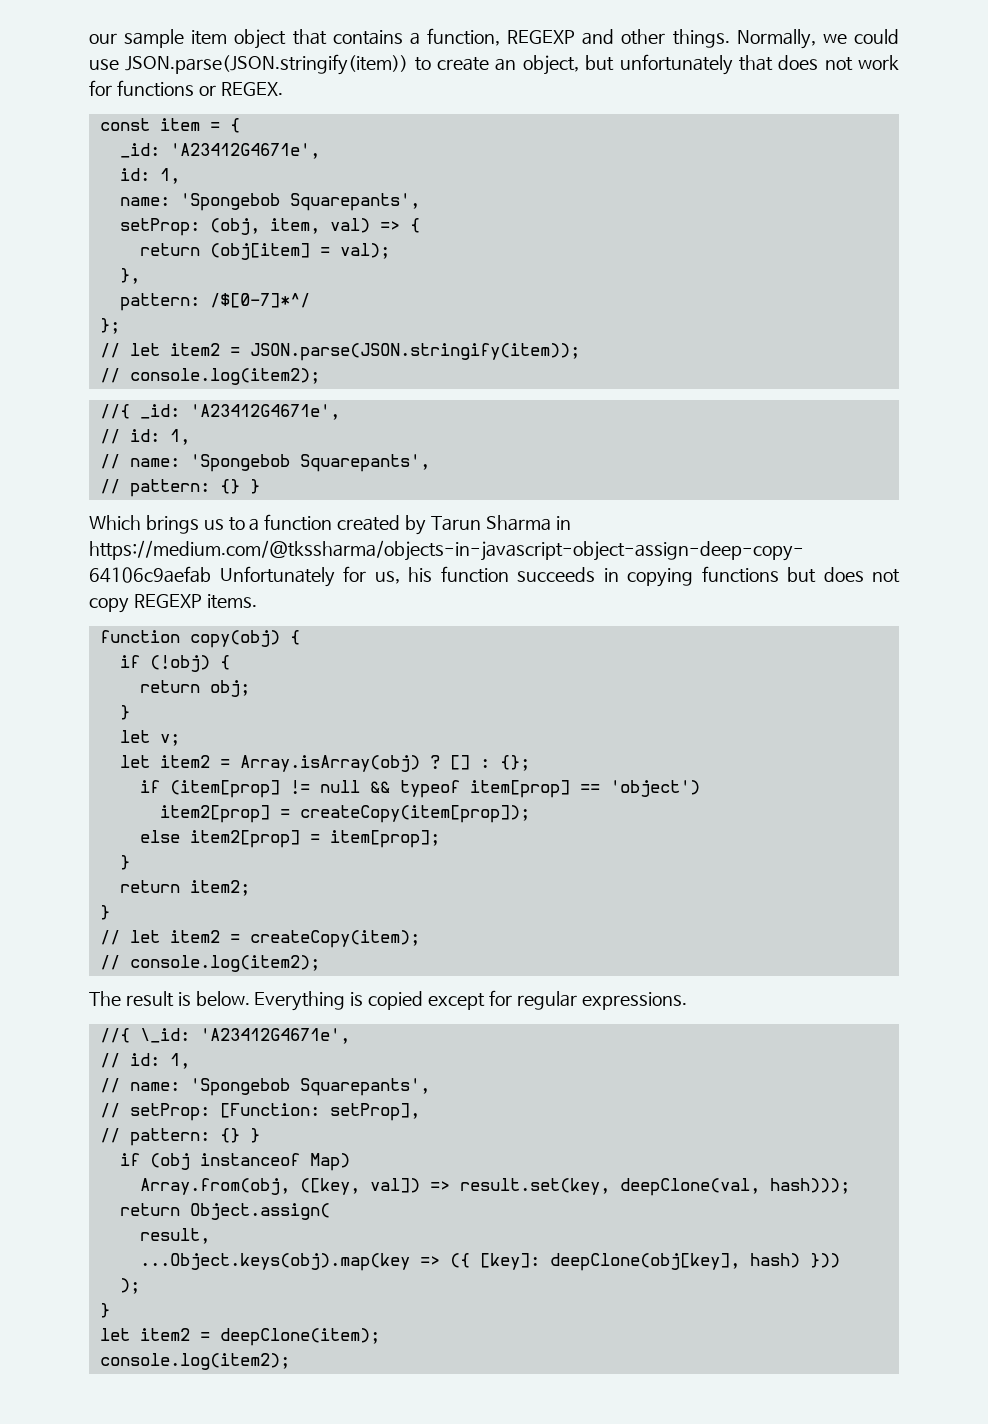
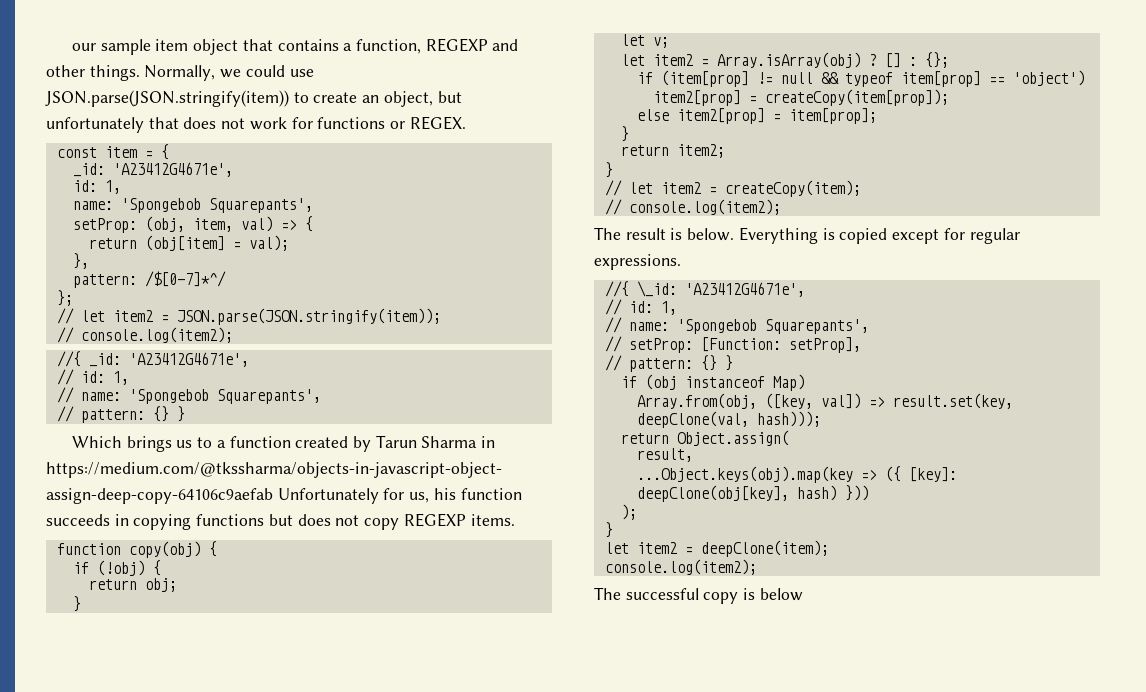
(290, 1361) none -> [594,587,803,604] // The successful copy is below

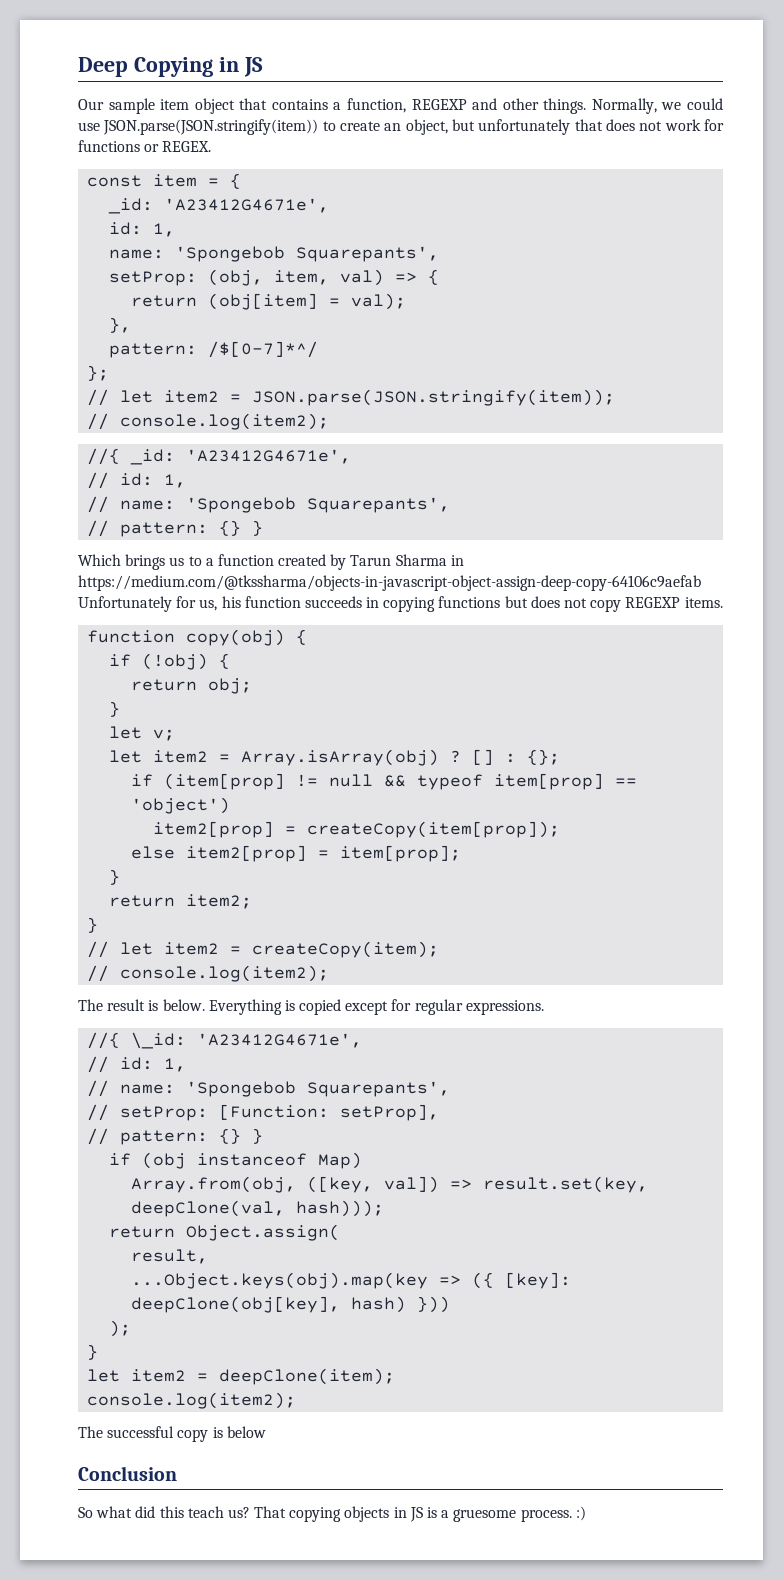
[71,43,96,51] our -> [78,57,263,77] [78,99,104,110] Deep Copying in JS // Our
(803, 594) none -> [78,1466,177,1481] [78,1506,586,1522] // Conclusion // So what did this teach us? That copying objects in JS is a gruesome process. :)

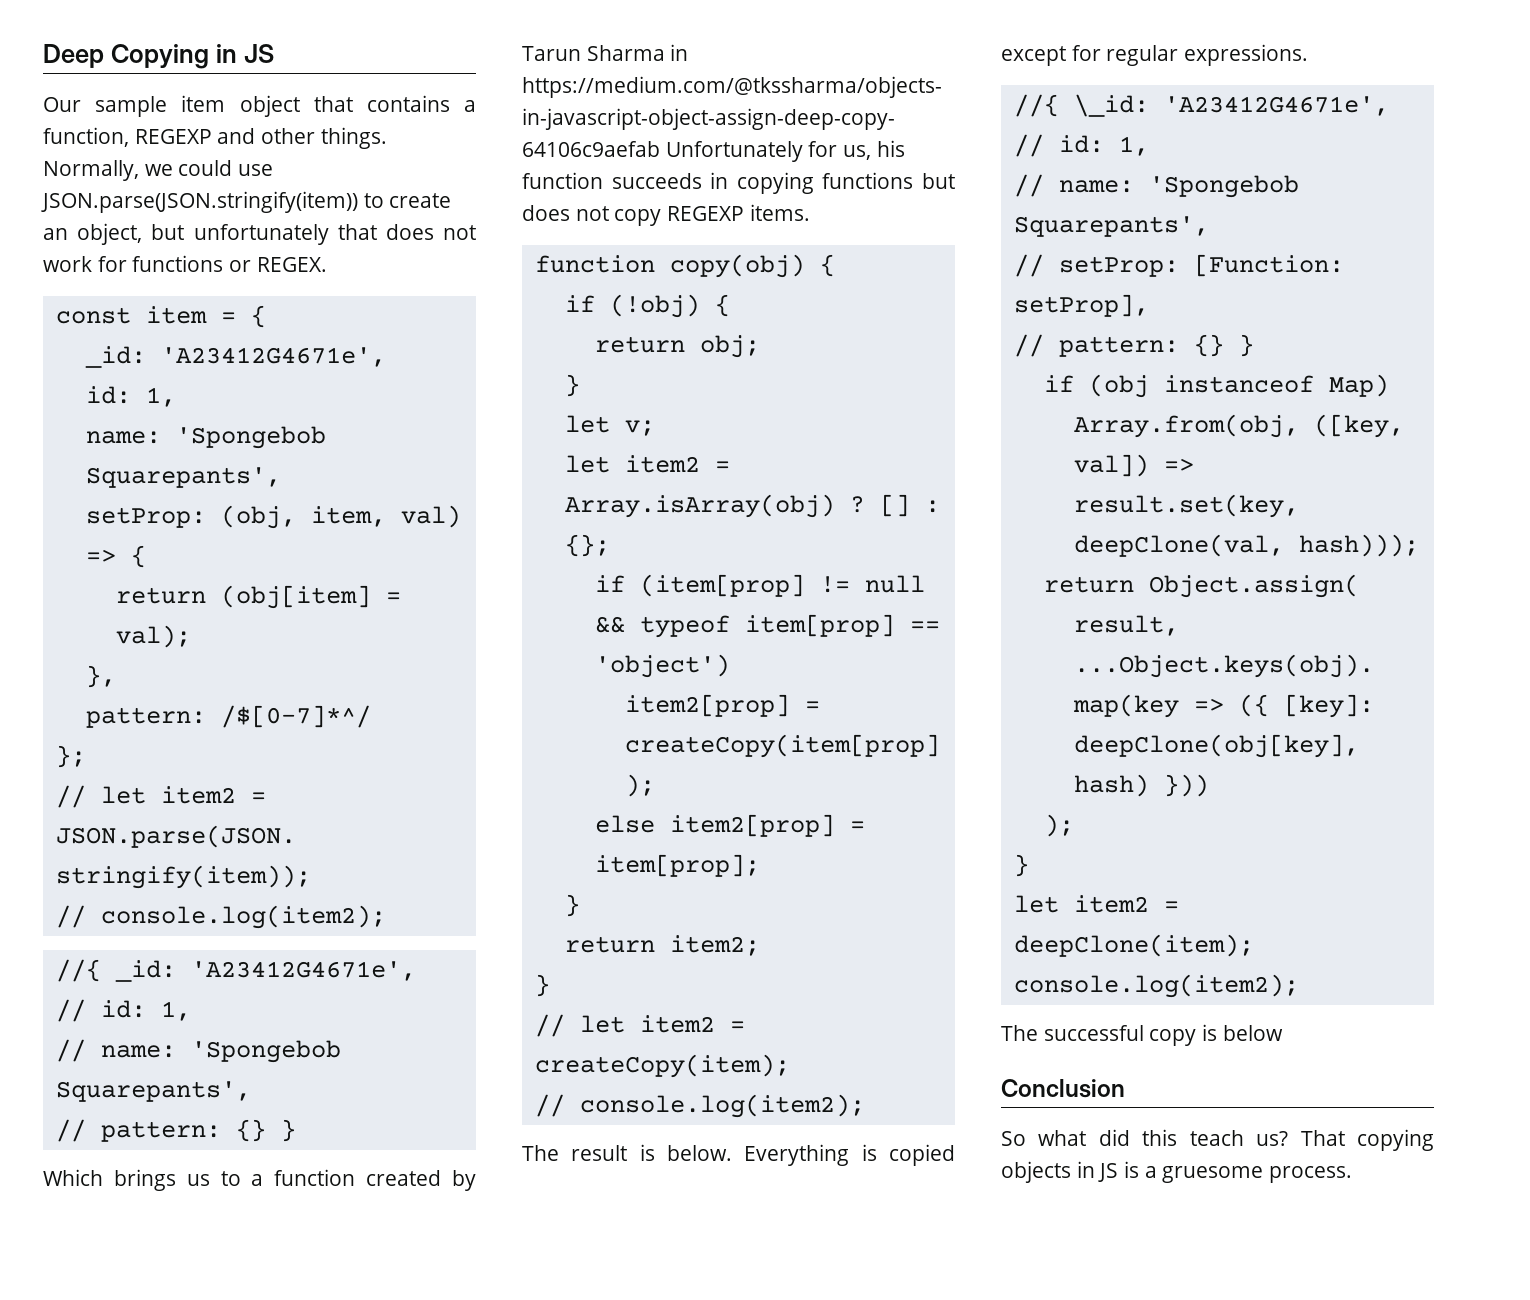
[575,1506,586,1521] :) -> (1353, 1174) none

